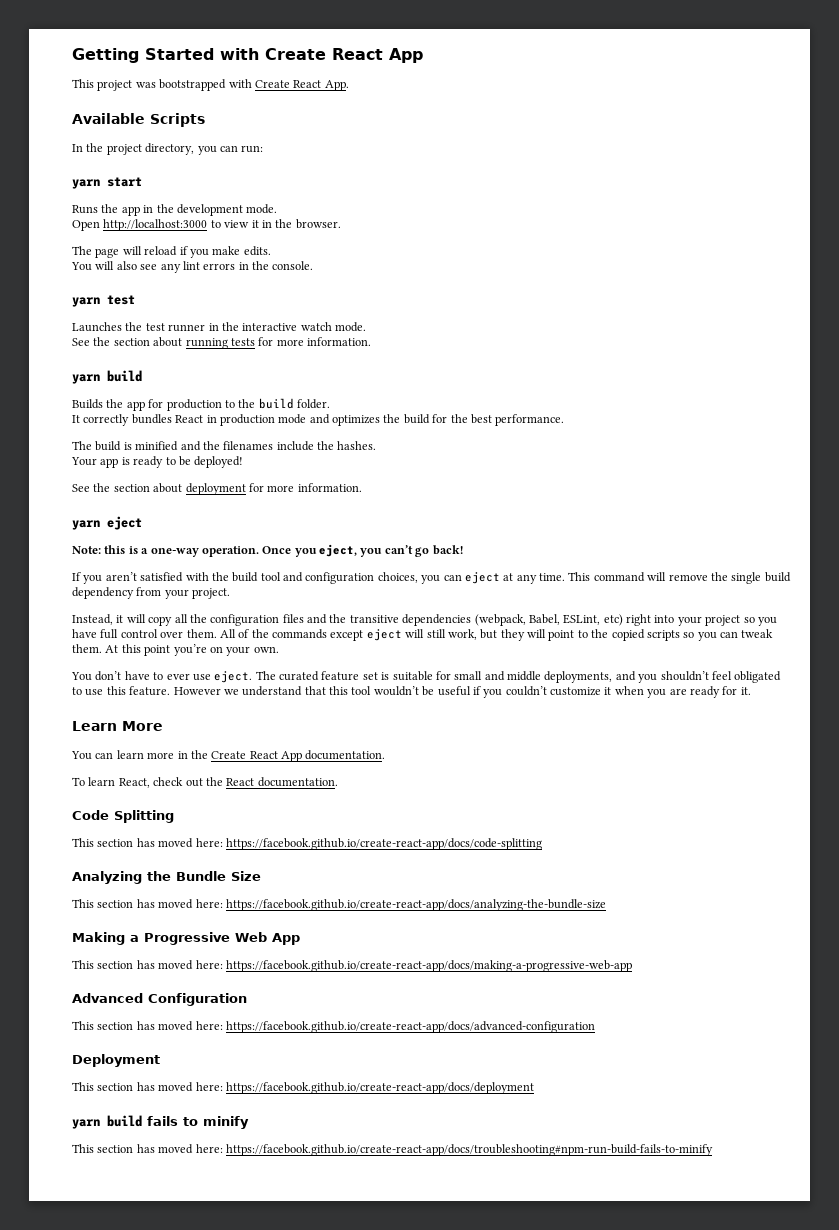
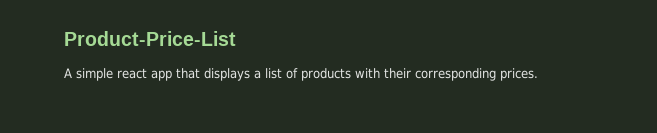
[72,48,423,63] [72,79,349,91] [72,113,205,127] [72,143,264,155] [72,177,142,189] [72,204,278,216] [72,219,341,231] [72,246,271,258] [71,261,314,273] [72,295,135,307] [72,322,366,332] [72,337,371,349] [72,370,142,384] [72,398,330,411] [72,414,565,426] [72,441,377,451] [71,456,244,468] [72,483,362,495] [72,516,142,530] [72,544,463,557] [72,572,791,584] [72,587,231,599] [72,614,777,626] [72,629,774,641] [72,644,279,656] [71,671,782,683] [72,686,751,698] [72,721,163,731] [71,750,386,762] [72,777,338,788] [72,810,174,823] [72,838,542,850] [72,871,261,884] [72,899,606,911] [72,932,300,945] [72,960,632,972] [72,993,247,1006] [72,1021,595,1033] [72,1054,160,1067] [72,1082,534,1094] [72,1115,249,1129] [72,1144,713,1156] Getting Started with Create React App // This project was bootstrapped with Create React App. // Available Scripts // In the project directory, you can run: // yarn start // Runs the app in the development mode. // Open http://localhost:3000 to view it in the browser. // The page will reload if you make edits. // You will also see any lint errors in the console. // yarn test // Launches the test runner in the interactive watch mode. // See the section about running tests for more information. // yarn build // Builds the app for production to the build folder. // It correctly bundles React in production mode and optimizes the build for the best performance. // The build is minified and the filenames include the hashes. // Your app is ready to be deployed! // See the section about deployment for more information. // yarn eject // Note: this is a one-way operation. Once you eject, you can’t go back! // If you aren’t satisfied with the build tool and configuration choices, you can eject at any time. This command will remove the single build dependency from your project. // Instead, it will copy all the configuration files and the transitive dependencies (webpack, Babel, ESLint, etc) right into your project so you have full control over them. All of the commands except eject will still work, but they will point to the copied scripts so you can tweak them. At this point you’re on your own. // You don’t have to ever use eject. The curated feature set is suitable for small and middle deployments, and you shouldn’t feel obligated to use this feature. However we understand that this tool wouldn’t be useful if you couldn’t customize it when you are ready for it. // Learn More // You can learn more in the Create React App documentation. // To learn React, check out the React documentation. // Code Splitting // This section has moved here: https://facebook.github.io/create-react-app/docs/code-splitting // Analyzing the Bundle Size // This section has moved here: https://facebook.github.io/create-react-app/docs/analyzing-the-bundle-size // Making a Progressive Web App // This section has moved here: https://facebook.github.io/create-react-app/docs/making-a-progressive-web-app // Advanced Configuration // This section has moved here: https://facebook.github.io/create-react-app/docs/advanced-configuration // Deployment // This section has moved here: https://facebook.github.io/create-react-app/docs/deployment // yarn build fails to minify // This section has moved here: https://facebook.github.io/create-react-app/docs/troubleshooting#npm-run-build-fails-to-minify -> [64,31,236,46] [64,68,538,81] Product-Price-List // A simple react app that displays a list of products with their corresponding prices.

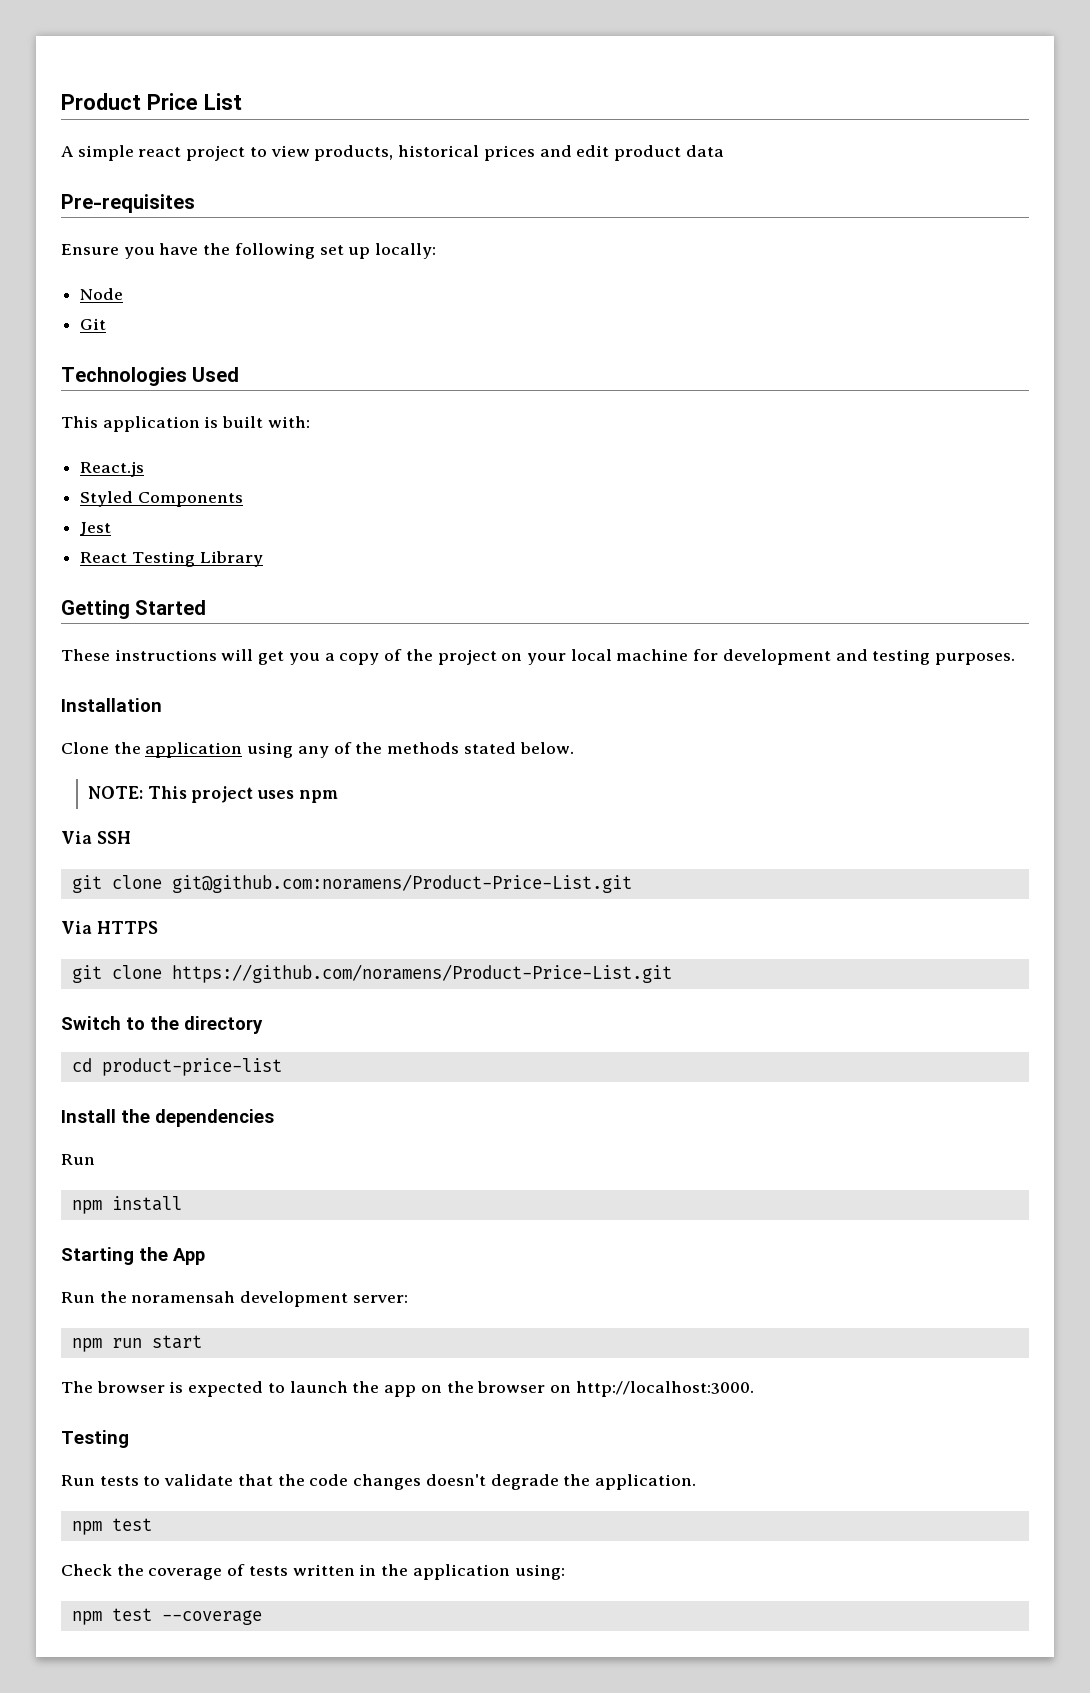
[64,31,236,46] Product-Price-List -> [61,93,242,110] Product Price List
[151,68,538,81] app that displays a list of products with their corresponding prices. -> [186,145,724,161] [61,194,195,213] [61,243,437,259] [80,288,124,300] [80,318,107,330] [61,367,240,386] [61,416,310,432] [80,461,145,477] [80,491,243,507] [80,522,112,536] [80,551,263,567] [61,600,207,619] [61,649,1016,665] [61,698,162,712] [61,742,574,758] [87,786,338,803] [61,831,131,844] [71,874,632,893] [61,921,158,934] [71,964,672,983] [61,1016,263,1034] [71,1058,282,1076] [61,1109,274,1127] [61,1154,95,1165] [71,1196,182,1214] [61,1247,205,1265] [61,1291,408,1307] [71,1335,202,1352] [61,1381,754,1397] [61,1430,129,1448] [61,1474,696,1490] [71,1518,152,1535] [61,1564,565,1580] [71,1608,262,1625] project to view products, historical prices and edit product data // Pre-requisites // Ensure you have the following set up locally: // Node // Git // Technologies Used // This application is built with: // React.js // Styled Components // Jest // React Testing Library // Getting Started // These instructions will get you a copy of the project on your local machine for development and testing purposes. // Installation // Clone the application using any of the methods stated below. // NOTE: This project uses npm // Via SSH // git clone git@github.com:noramens/Product-Price-List.git // Via HTTPS // git clone https://github.com/noramens/Product-Price-List.git // Switch to the directory // cd product-price-list // Install the dependencies // Run // npm install // Starting the App // Run the noramensah development server: // npm run start // The browser is expected to launch the app on the browser on http://localhost:3000. // Testing // Run tests to validate that the code changes doesn't degrade the application. // npm test // Check the coverage of tests written in the application using: // npm test --coverage

